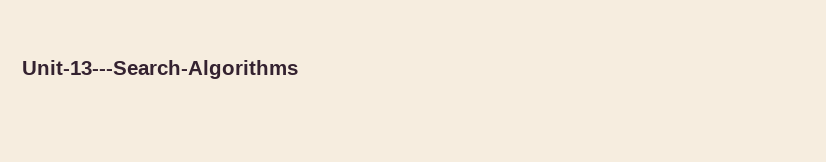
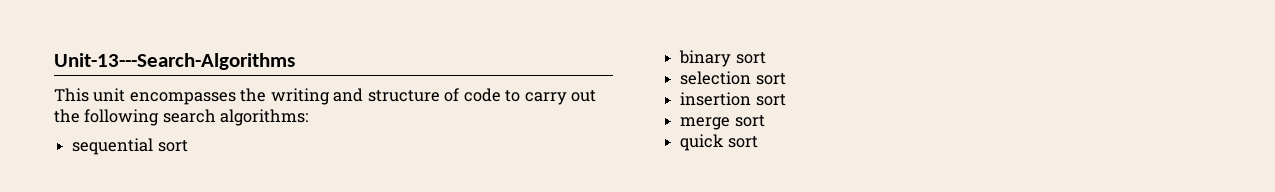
(298, 69) none -> [54,88,597,105] [54,109,309,126] [72,138,188,155] [679,50,766,67] [680,71,786,85] [680,92,786,106] [680,115,765,130] [680,134,758,151] // This unit encompasses the writing and structure of code to carry out the following search algorithms: // sequential sort // binary sort // selection sort // insertion sort // merge sort // quick sort

